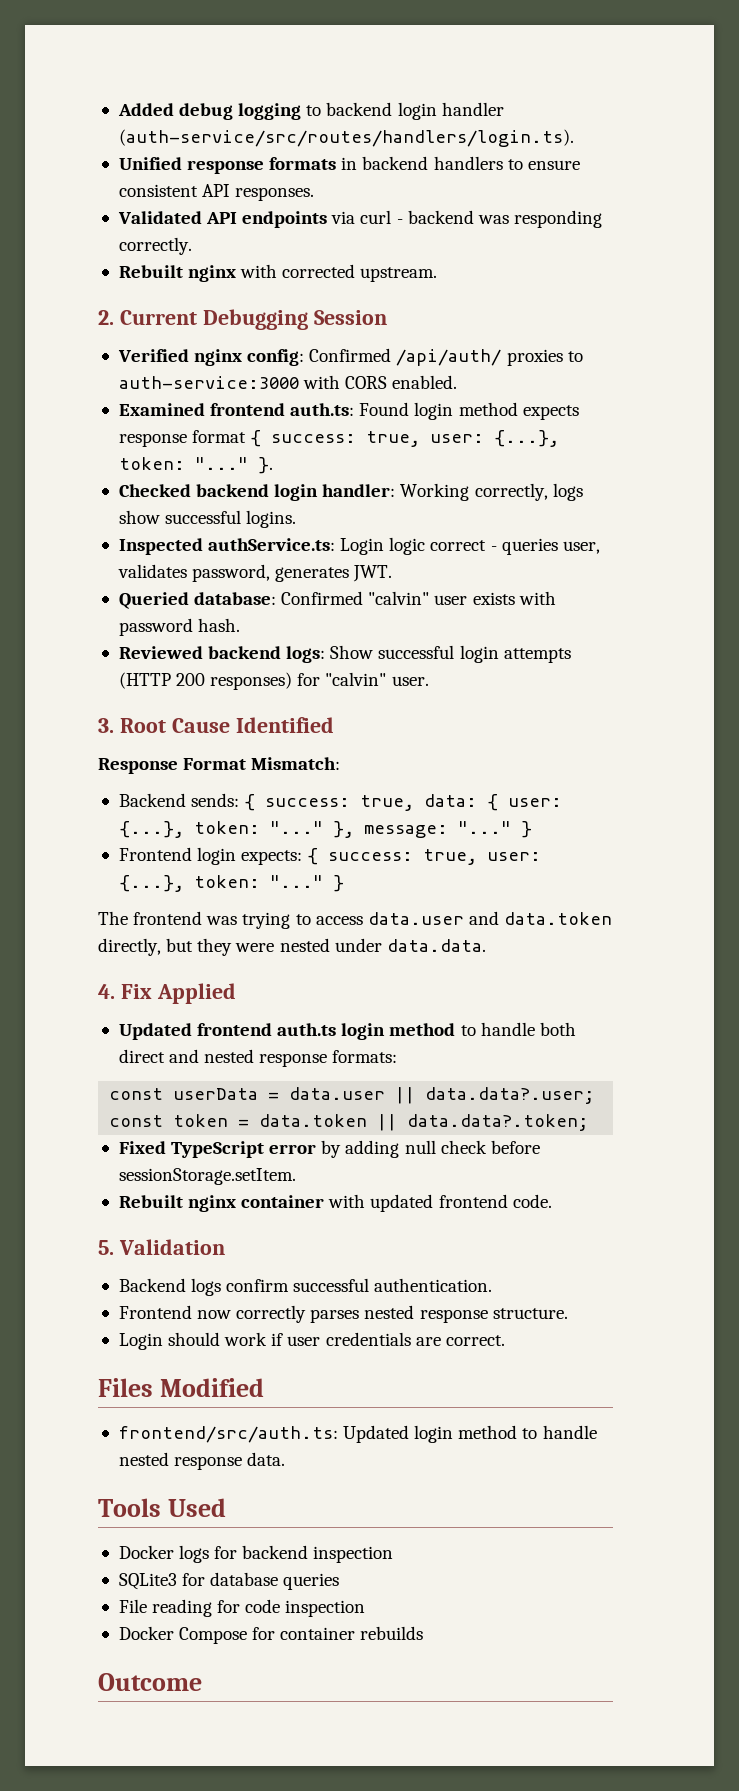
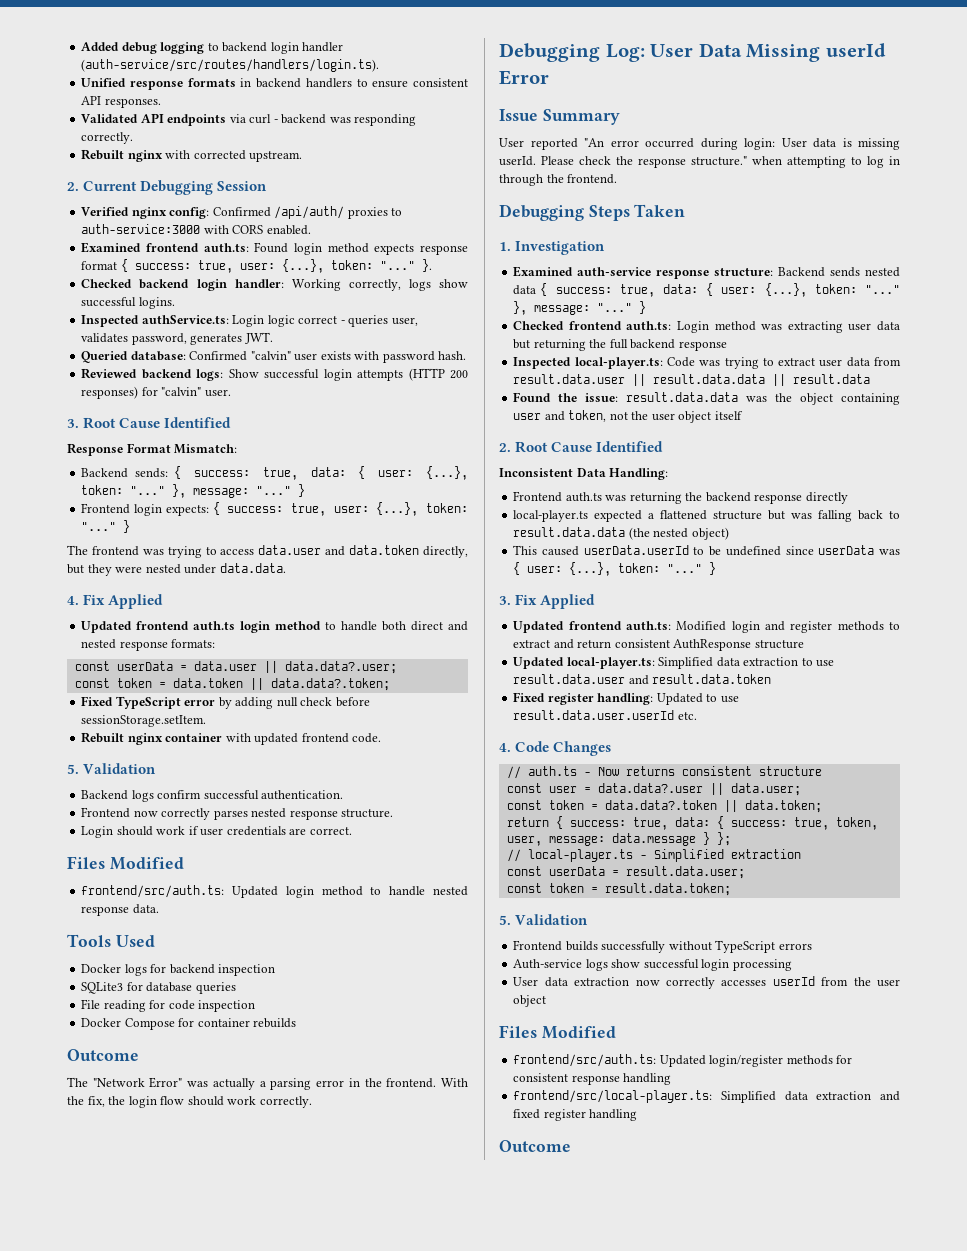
(202, 1682) none -> [67,1077,468,1090] [67,1096,312,1108] [499,43,886,62] [499,70,549,85] [499,109,620,125] [499,138,900,150] [499,156,900,168] [499,174,618,186] [499,204,686,221] [499,241,606,255] [513,266,900,279] [513,283,900,297] [513,301,647,315] [513,321,900,333] [513,339,727,351] [513,357,901,369] [513,374,871,386] [513,392,900,405] [513,410,743,423] [499,441,664,453] [499,468,669,480] [513,491,848,504] [513,510,901,522] [513,527,729,540] [513,545,900,556] [513,562,717,576] [499,594,596,609] [513,621,900,633] [513,639,804,651] [513,657,835,669] [513,674,772,685] [513,692,739,705] [513,710,697,720] [499,741,612,756] [506,766,822,779] [506,783,801,796] [506,800,822,813] [506,816,878,830] [506,832,731,846] [506,849,801,862] [506,866,745,879] [506,883,731,896] [499,914,589,925] [513,940,812,953] [513,959,792,971] [513,976,900,989] [513,995,547,1007] [499,1025,616,1039] [513,1054,853,1067] [513,1073,672,1085] [513,1090,900,1103] [513,1109,638,1121] [499,1140,571,1152] // The "Network Error" was actually a parsing error in the frontend. With the fix, the login flow should work correctly. // Debugging Log: User Data Missing userId Error // Issue Summary // User reported "An error occurred during login: User data is missing userId. Please check the response structure." when attempting to log in through the frontend. // Debugging Steps Taken // 1. Investigation // Examined auth-service response structure: Backend sends nested data { success: true, data: { user: {...}, token: "..." }, message: "..." } // Checked frontend auth.ts: Login method was extracting user data but returning the full backend response // Inspected local-player.ts: Code was trying to extract user data from result.data.user || result.data.data || result.data // Found the issue: result.data.data was the object containing user and token, not the user object itself // 2. Root Cause Identified // Inconsistent Data Handling: // Frontend auth.ts was returning the backend response directly // local-player.ts expected a flattened structure but was falling back to result.data.data (the nested object) // This caused userData.userId to be undefined since userData was { user: {...}, token: "..." } // 3. Fix Applied // Updated frontend auth.ts: Modified login and register methods to extract and return consistent AuthResponse structure // Updated local-player.ts: Simplified data extraction to use result.data.user and result.data.token // Fixed register handling: Updated to use result.data.user.userId etc. // 4. Code Changes // // auth.ts - Now returns consistent structure // const user = data.data?.user || data.user; // const token = data.data?.token || data.token; // return { success: true, data: { success: true, token, user, message: data.message } }; // // local-player.ts - Simplified extraction // const userData = result.data.user; // const token = result.data.token; // 5. Validation // Frontend builds successfully without TypeScript errors // Auth-service logs show successful login processing // User data extraction now correctly accesses userId from the user object // Files Modified // frontend/src/auth.ts: Updated login/register methods for consistent response handling // frontend/src/local-player.ts: Simplified data extraction and fixed register handling // Outcome

